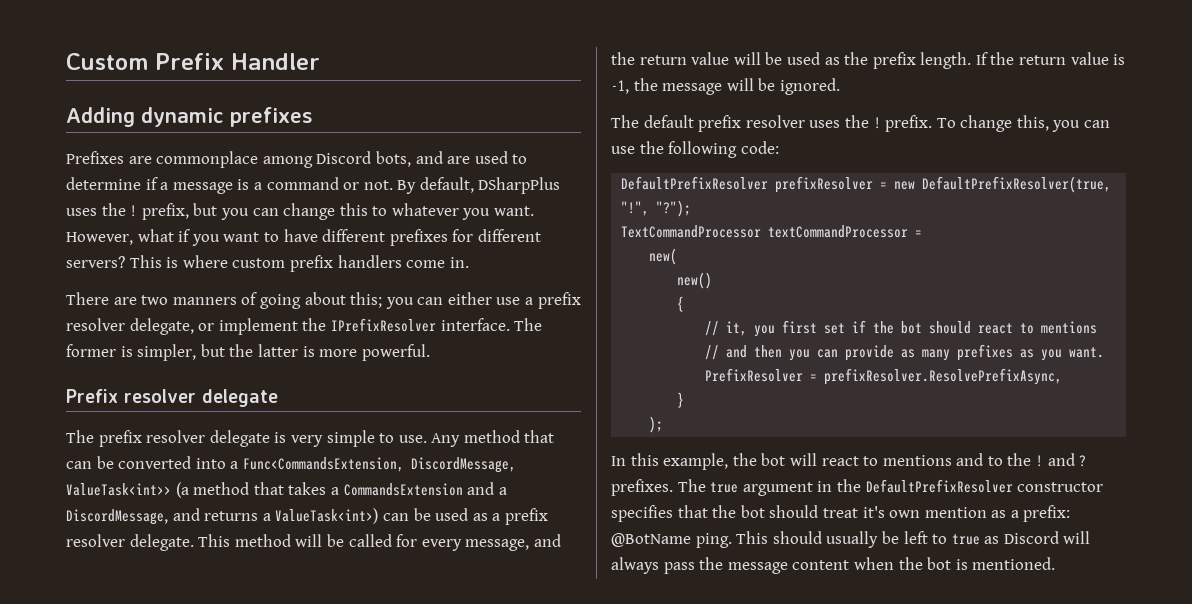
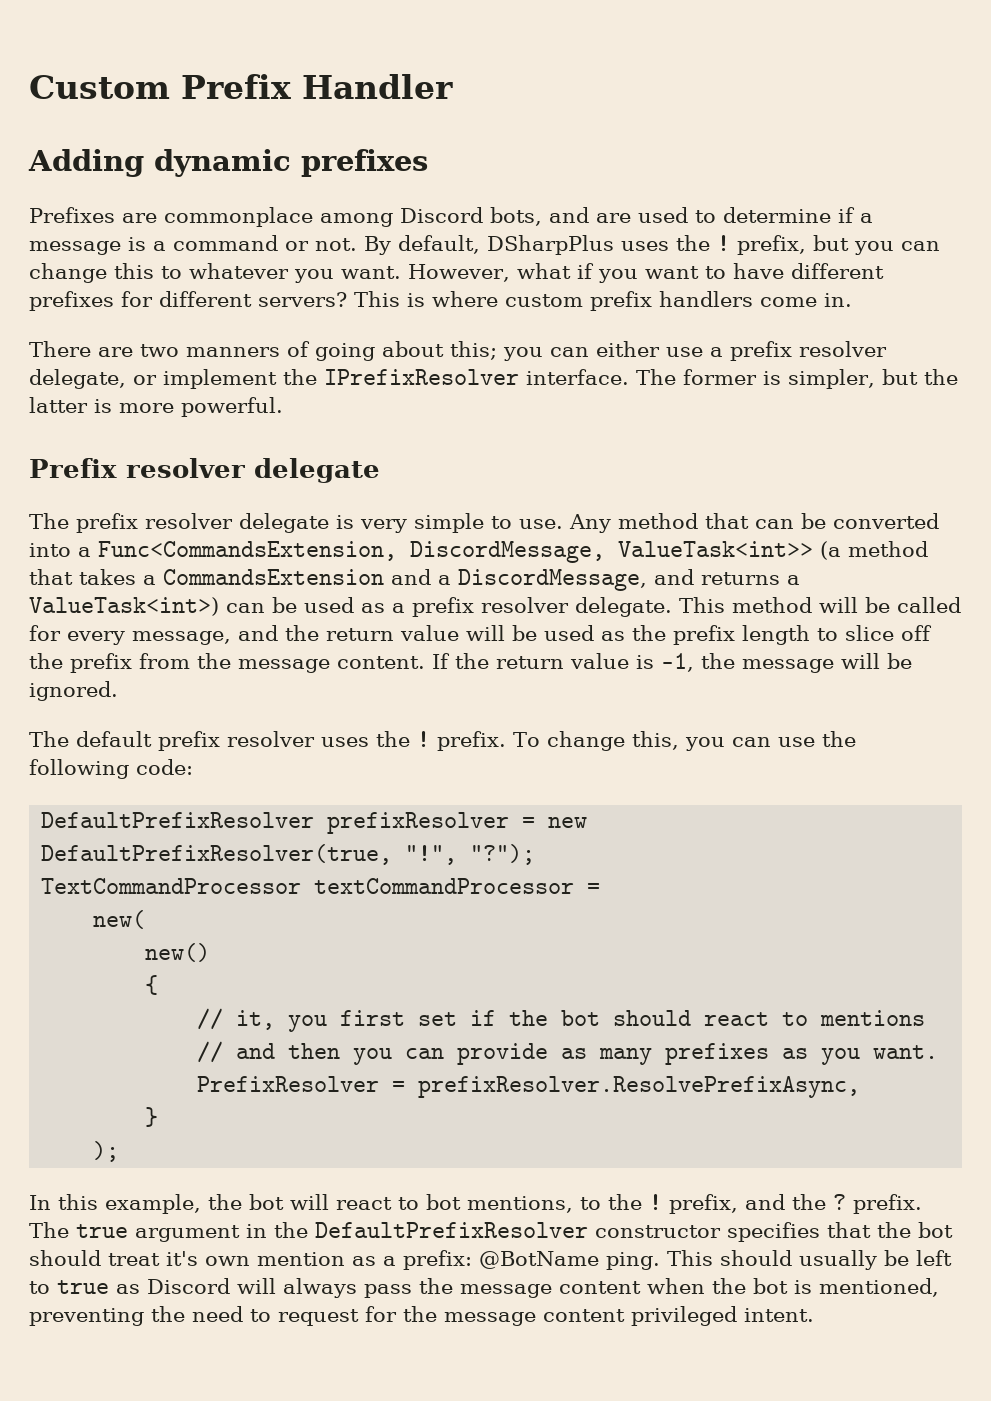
[920,52,972,69] length. -> [742,625,932,645] [29,653,425,673] length to slice off the prefix from the message content.
[882,453,984,466] mentions and -> [426,1194,573,1213] bot mentions,
[1047,453,1087,467] [611,479,673,496] and ? prefixes. -> [669,1194,922,1214] prefix, and the ? prefix.
[972,557,1056,570] mentioned. -> [819,1278,939,1297] [29,1306,814,1326] mentioned, preventing the need to request for the message content privileged intent.

